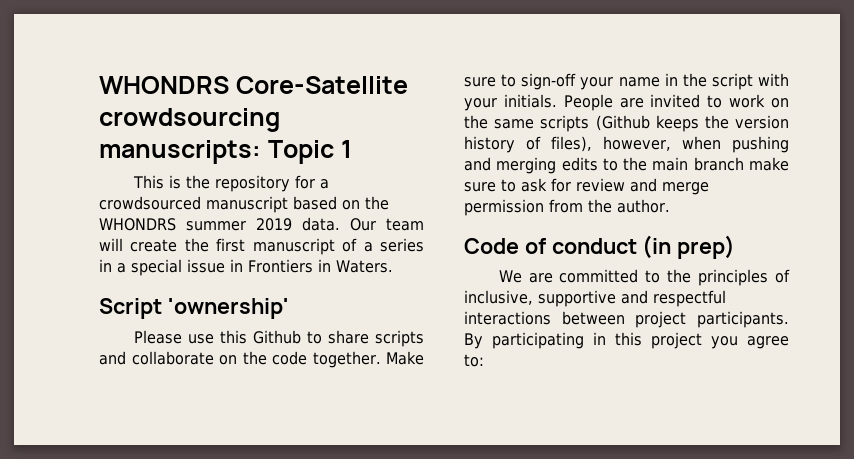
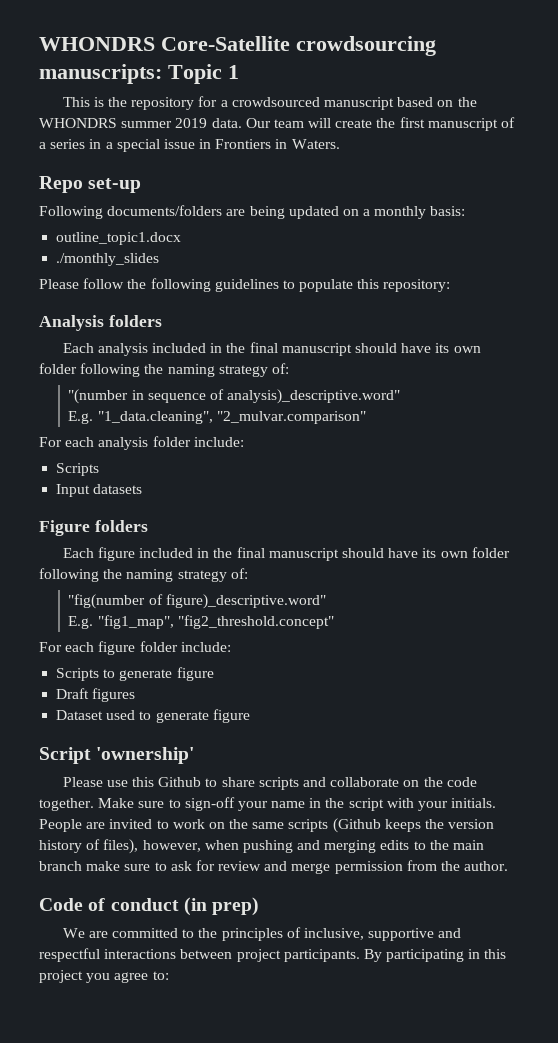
(393, 266) none -> [39,176,142,193] [39,205,466,219] [56,232,182,245] [56,253,160,266] [39,278,451,292] [39,315,162,331] [62,342,481,356] [39,363,289,377] [68,389,401,404] [68,411,366,424] [39,436,244,450] [56,463,100,476] [56,484,143,497] [39,520,148,536] [62,547,510,561] [39,568,248,582] [68,594,326,609] [68,615,334,629] [39,641,231,655] [56,667,214,681] [56,688,136,702] [56,709,250,723] // Repo set-up // Following documents/folders are being updated on a monthly basis: // outline_topic1.docx // ./monthly_slides // Please follow the following guidelines to populate this repository: // Analysis folders // Each analysis included in the final manuscript should have its own folder following the naming strategy of: // "(number in sequence of analysis)_descriptive.word" // E.g. "1_data.cleaning", "2_mulvar.comparison" // For each analysis folder include: // Scripts // Input datasets // Figure folders // Each figure included in the final manuscript should have its own folder following the naming strategy of: // "fig(number of figure)_descriptive.word" // E.g. "fig1_map", "fig2_threshold.concept" // For each figure folder include: // Scripts to generate figure // Draft figures // Dataset used to generate figure

